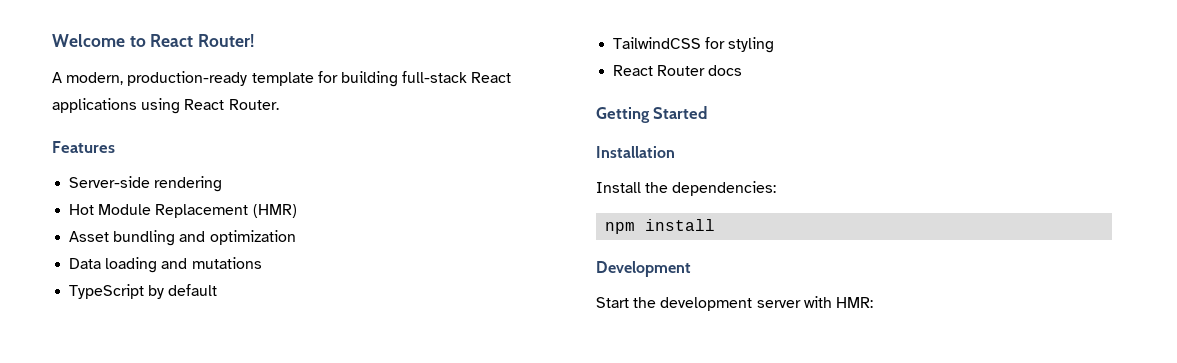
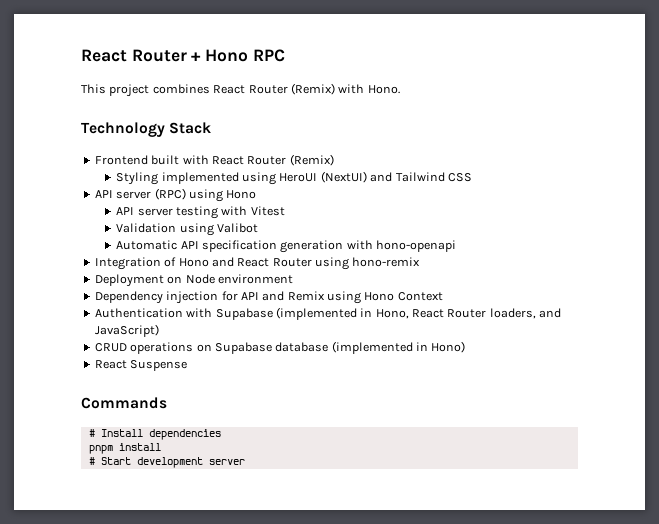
[52,34,255,47] [52,71,512,87] [52,98,279,114] [52,141,115,153] [69,176,223,192] [69,204,297,218] [69,230,296,246] [69,257,262,273] [69,284,218,299] [613,37,775,53] [613,65,743,76] [596,106,708,123] [596,146,675,158] [596,181,777,196] [605,219,716,234] [596,261,691,277] [596,296,873,311] Welcome to React Router! // A modern, production-ready template for building full-stack React applications using React Router. // Features // Server-side rendering // Hot Module Replacement (HMR) // Asset bundling and optimization // Data loading and mutations // TypeScript by default // TailwindCSS for styling // React Router docs // Getting Started // Installation // Install the dependencies: // npm install // Development // Start the development server with HMR: -> [81,49,285,62] [81,83,400,97] [81,122,212,137] [94,154,334,166] [116,171,472,185] [94,188,257,202] [116,206,285,219] [116,223,259,236] [116,240,457,253] [94,257,421,270] [94,274,293,287] [94,291,443,304] [94,307,562,320] [94,324,159,337] [94,341,466,354] [94,360,188,371] [81,397,167,409] [88,429,221,440] [88,443,161,454] [88,457,245,468] React Router + Hono RPC // This project combines React Router (Remix) with Hono. // Technology Stack // Frontend built with React Router (Remix) // Styling implemented using HeroUI (NextUI) and Tailwind CSS // API server (RPC) using Hono // API server testing with Vitest // Validation using Valibot // Automatic API specification generation with hono-openapi // Integration of Hono and React Router using hono-remix // Deployment on Node environment // Dependency injection for API and Remix using Hono Context // Authentication with Supabase (implemented in Hono, React Router loaders, and JavaScript) // CRUD operations on Supabase database (implemented in Hono) // React Suspense // Commands // # Install dependencies // pnpm install // # Start development server

